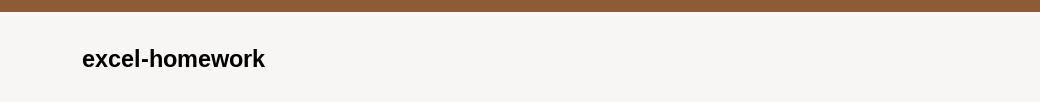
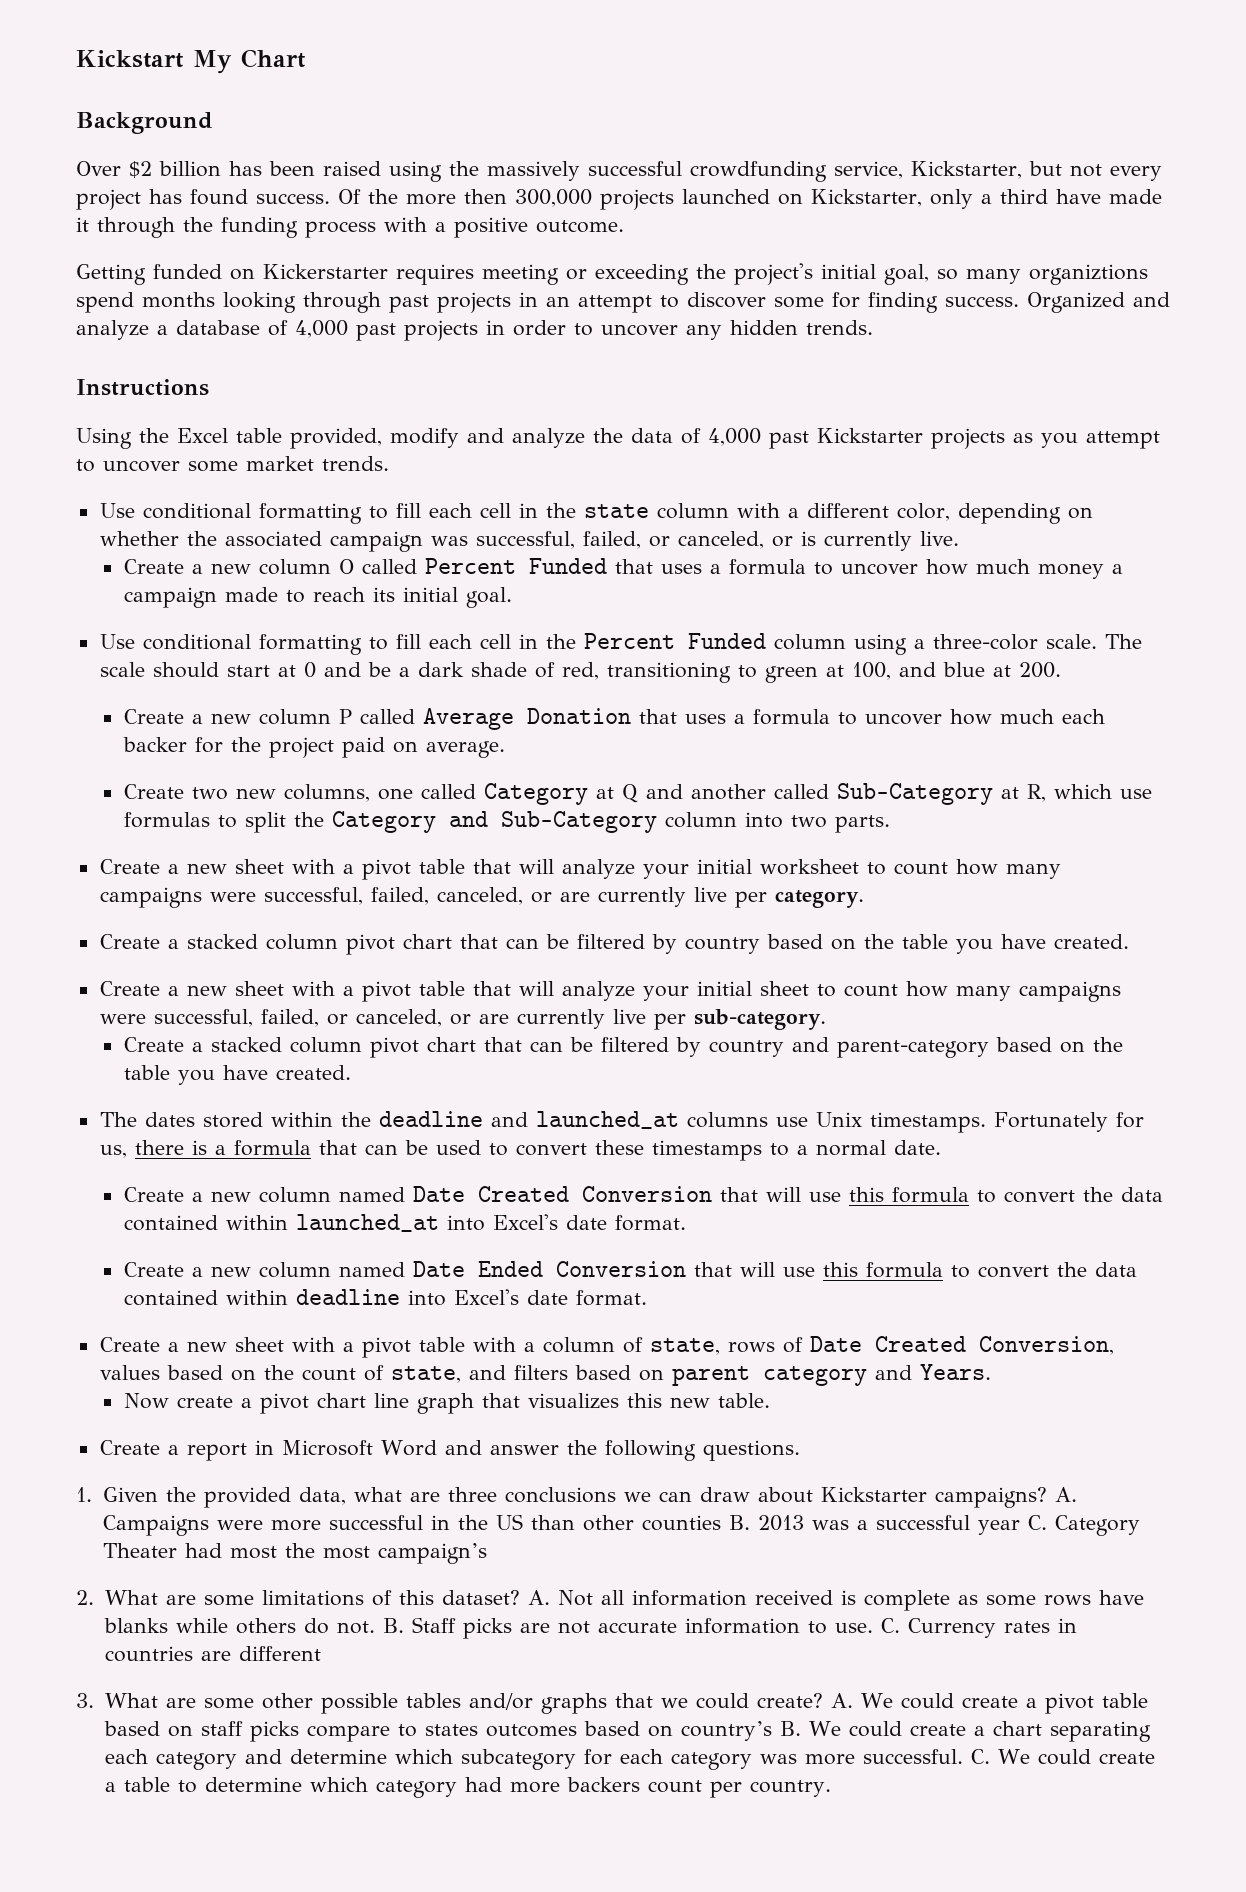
[82,49,266,67] excel-homework -> [76,49,306,74] [76,112,213,134] [76,161,1162,182] [76,189,1162,210] [76,217,624,238] [76,263,1148,285] [76,292,1170,313] [76,320,873,341] [76,379,209,396] [76,428,1160,449] [76,456,389,472] [99,503,1093,524] [99,531,959,552] [123,558,1123,579] [123,587,512,608] [99,633,1142,655] [99,662,1061,683] [123,708,1105,730] [122,737,505,758] [123,783,1152,805] [123,811,890,833] [99,859,1061,880] [99,887,864,908] [99,934,1129,955] [99,981,1121,1002] [99,1009,826,1030] [123,1037,1123,1058] [123,1065,351,1085] [99,1111,1144,1133] [99,1140,941,1161] [123,1186,1163,1203] [123,1214,686,1232] [123,1261,1137,1278] [123,1289,647,1306] [99,1336,1114,1358] [99,1364,991,1386] [123,1393,770,1414] [99,1440,800,1461] [76,1487,1077,1508] [102,1514,1140,1536] [102,1543,487,1564] [76,1590,1144,1611] [103,1617,1077,1639] [104,1646,321,1662] [76,1693,1148,1714] [103,1721,1151,1742] [104,1749,1155,1770] [104,1777,831,1798] Kickstart My Chart // Background // Over $2 billion has been raised using the massively successful crowdfunding service, Kickstarter, but not every project has found success. Of the more then 300,000 projects launched on Kickstarter, only a third have made it through the funding process with a positive outcome. // Getting funded on Kickerstarter requires meeting or exceeding the project's initial goal, so many organiztions spend months looking through past projects in an attempt to discover some for finding success. Organized and analyze a database of 4,000 past projects in order to uncover any hidden trends. // Instructions // Using the Excel table provided, modify and analyze the data of 4,000 past Kickstarter projects as you attempt to uncover some market trends. // Use conditional formatting to fill each cell in the state column with a different color, depending on whether the associated campaign was successful, failed, or canceled, or is currently live. // Create a new column O called Percent Funded that uses a formula to uncover how much money a campaign made to reach its initial goal. // Use conditional formatting to fill each cell in the Percent Funded column using a three-color scale. The scale should start at 0 and be a dark shade of red, transitioning to green at 100, and blue at 200. // Create a new column P called Average Donation that uses a formula to uncover how much each backer for the project paid on average. // Create two new columns, one called Category at Q and another called Sub-Category at R, which use formulas to split the Category and Sub-Category column into two parts. // Create a new sheet with a pivot table that will analyze your initial worksheet to count how many campaigns were successful, failed, canceled, or are currently live per category. // Create a stacked column pivot chart that can be filtered by country based on the table you have created. // Create a new sheet with a pivot table that will analyze your initial sheet to count how many campaigns were successful, failed, or canceled, or are currently live per sub-category. // Create a stacked column pivot chart that can be filtered by country and parent-category based on the table you have created. // The dates stored within the deadline and launched_at columns use Unix timestamps. Fortunately for us, there is a formula that can be used to convert these timestamps to a normal date. // Create a new column named Date Created Conversion that will use this formula to convert the data contained within launched_at into Excel's date format. // Create a new column named Date Ended Conversion that will use this formula to convert the data contained within deadline into Excel's date format. // Create a new sheet with a pivot table with a column of state, rows of Date Created Conversion, values based on the count of state, and filters based on parent category and Years. // Now create a pivot chart line graph that visualizes this new table. // Create a report in Microsoft Word and answer the following questions. // 1. Given the provided data, what are three conclusions we can draw about Kickstarter campaigns? A. Campaigns were more successful in the US than other counties B. 2013 was a successful year C. Category Theater had most the most campaign’s // 2. What are some limitations of this dataset? A. Not all information received is complete as some rows have blanks while others do not. B. Staff picks are not accurate information to use. C. Currency rates in countries are different // 3. What are some other possible tables and/or graphs that we could create? A. We could create a pivot table based on staff picks compare to states outcomes based on country’s B. We could create a chart separating each category and determine which subcategory for each category was more successful. C. We could create a table to determine which category had more backers count per country.

